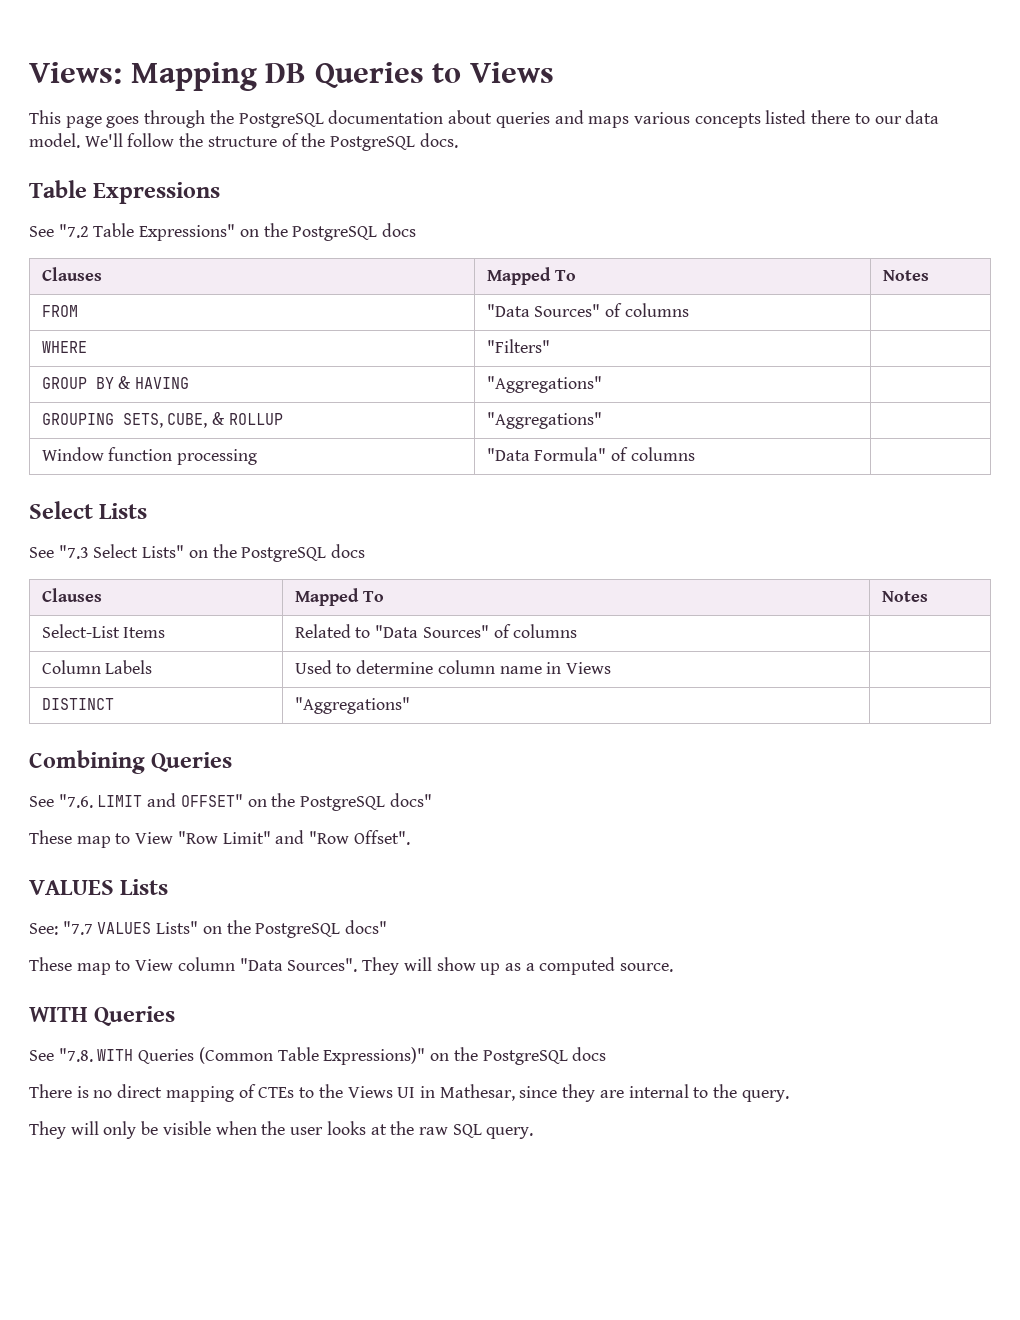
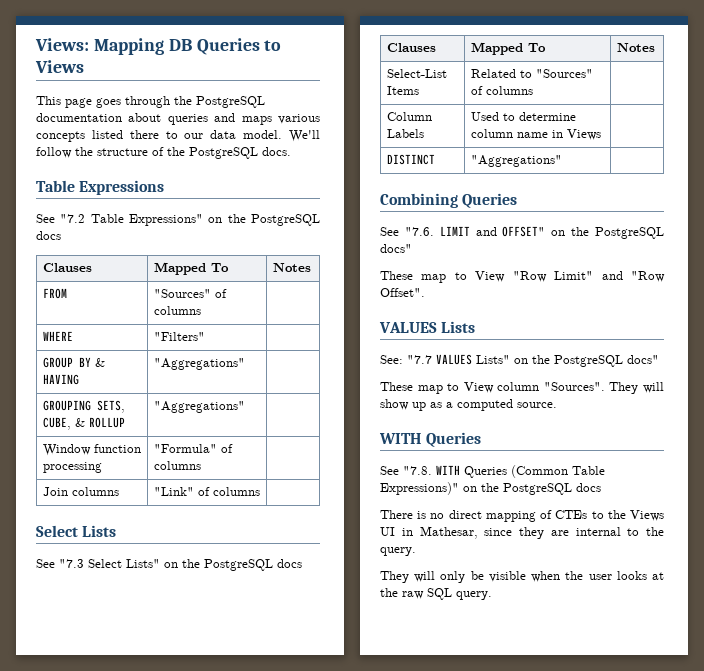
[486,304,601,317] "Data Sources" -> [153,289,211,298] "Sources"
[486,447,607,461] "Data Formula" -> [153,444,233,453] [153,461,201,470] [42,487,119,496] [153,487,194,496] "Formula" of columns | // Join columns | "Link"
[375,625,489,638] "Data Sources" -> [535,69,593,78] "Sources"
[239,958,358,972] "Data Sources". -> [543,382,605,391] "Sources".

